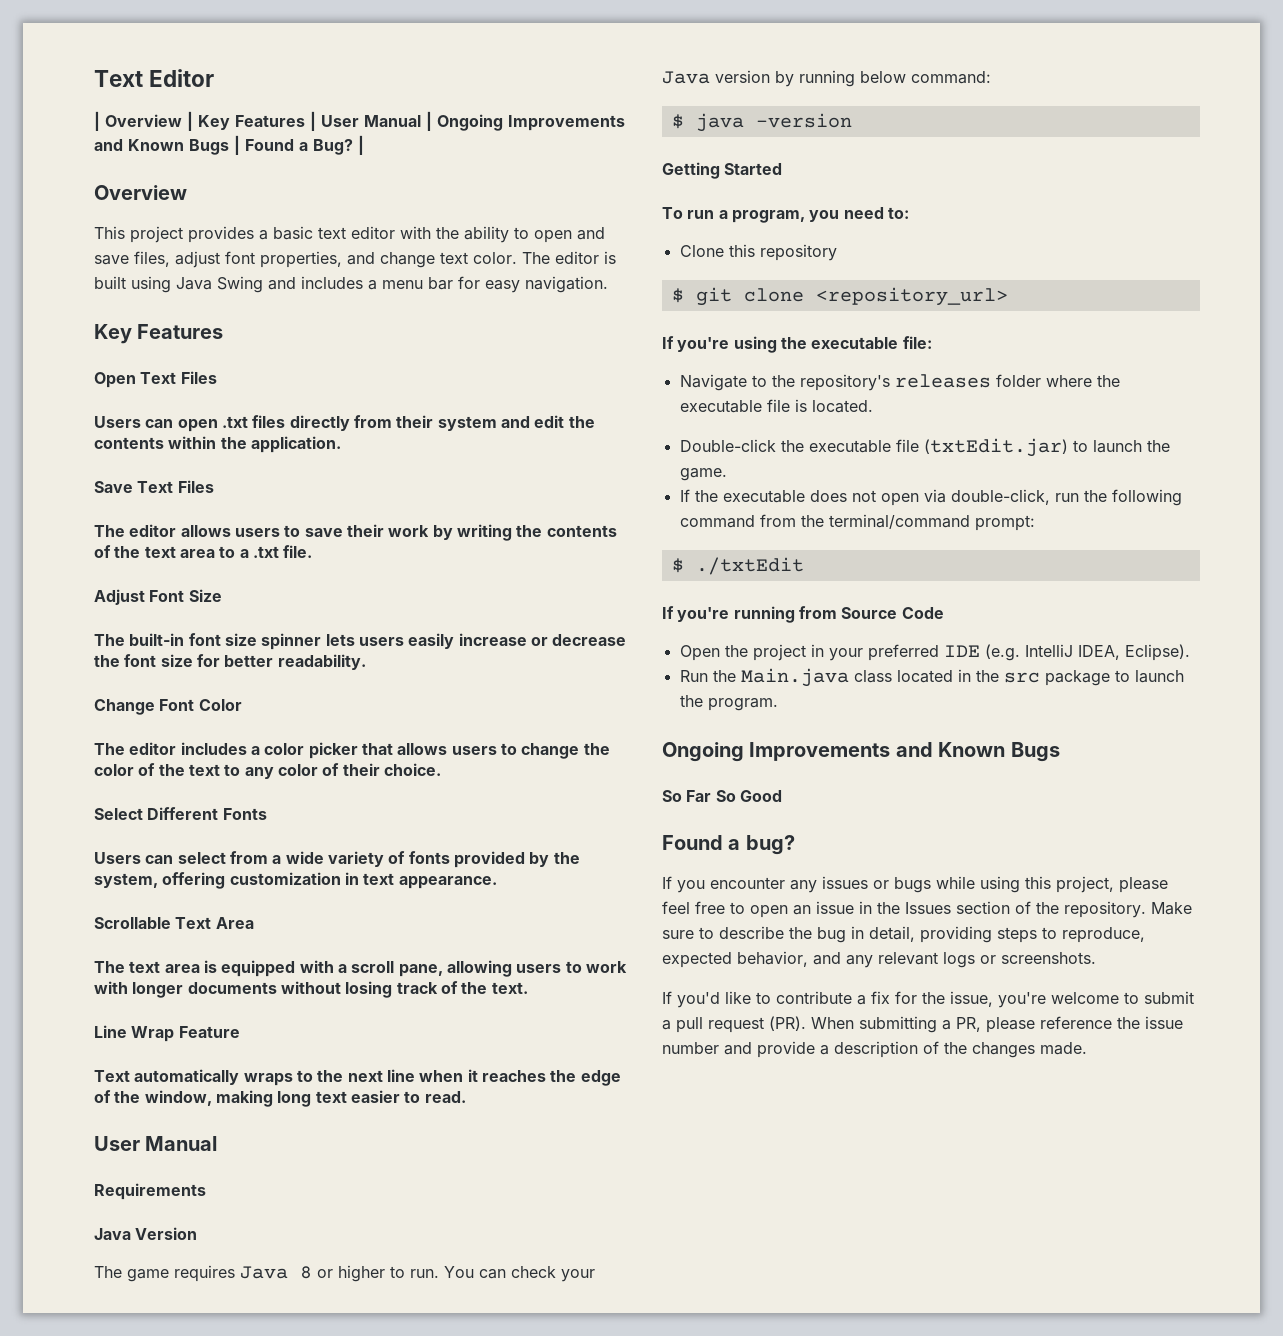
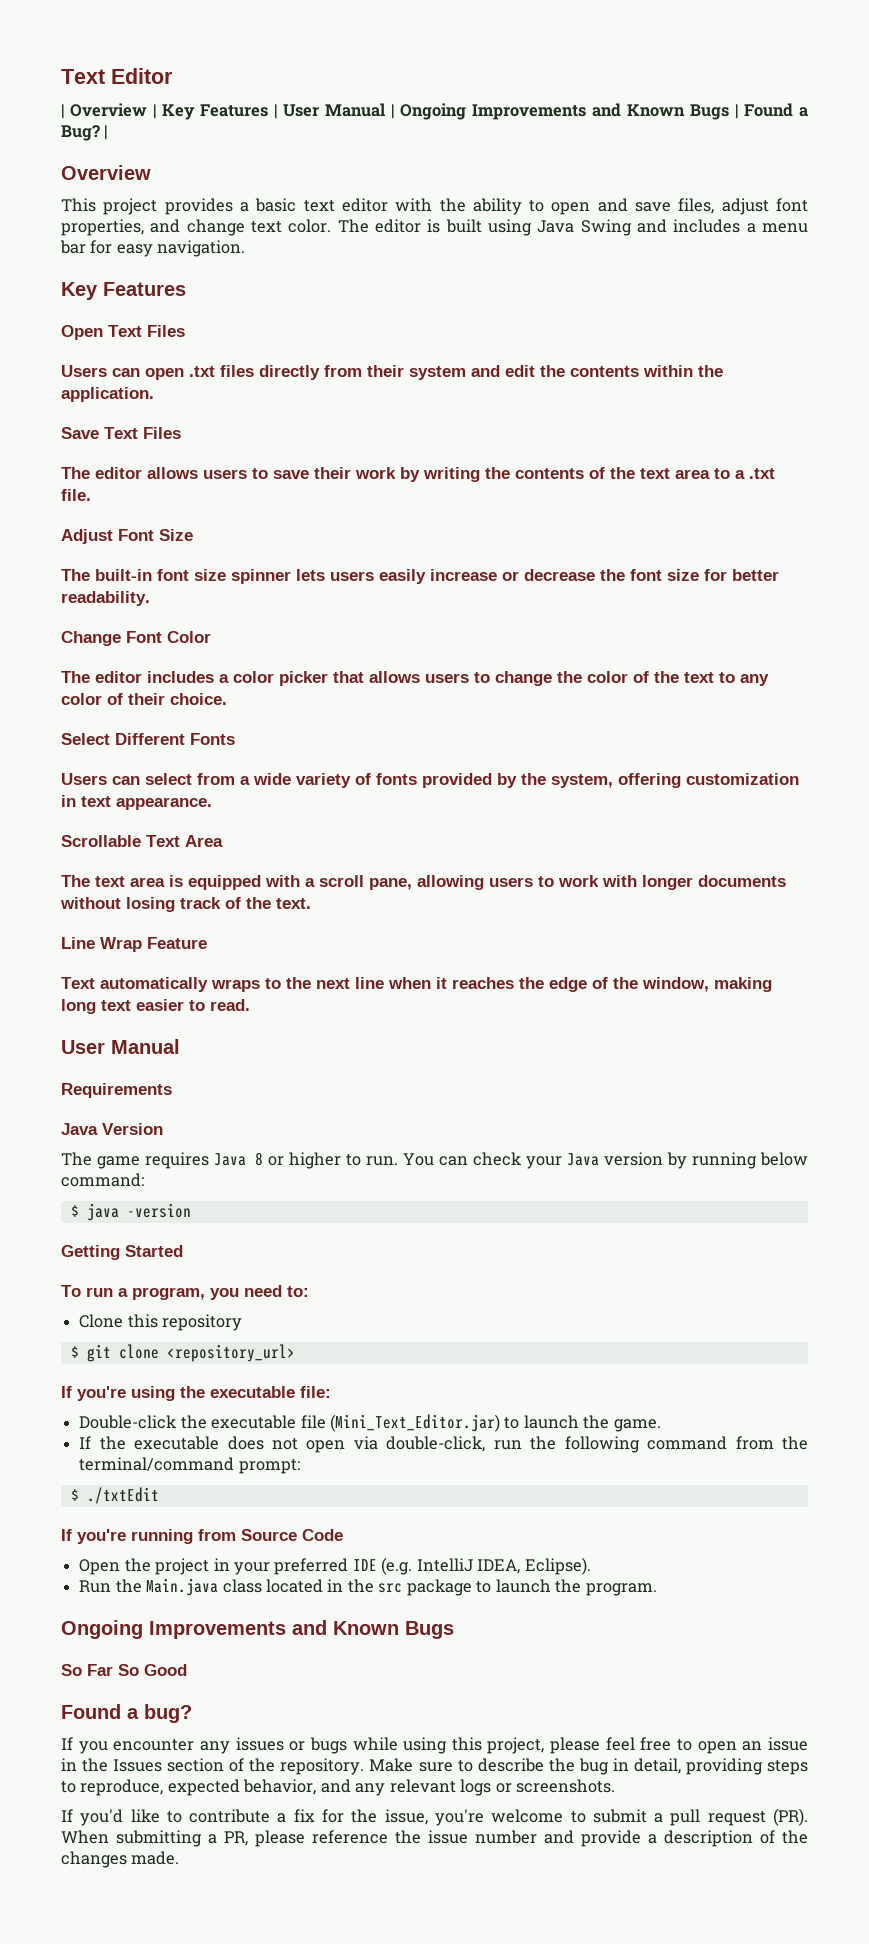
[679,374,1120,391] [679,399,873,413] // Navigate to the repository's releases folder where the executable file is located. -> (331, 1392) none
[923,438,1068,457] (txtEdit.jar) -> [329,1414,500,1432] (Mini_Text_Editor.jar)

